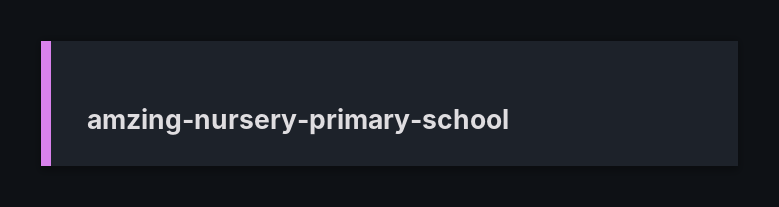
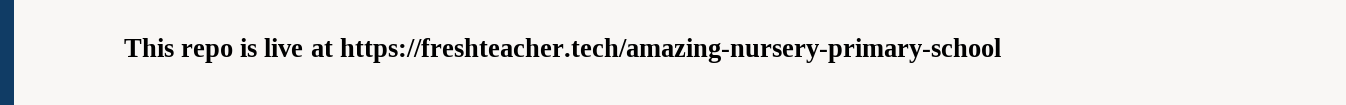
[87,108,509,135] amzing-nursery-primary-school -> [124,38,1001,63] This repo is live at https://freshteacher.tech/amazing-nursery-primary-school

